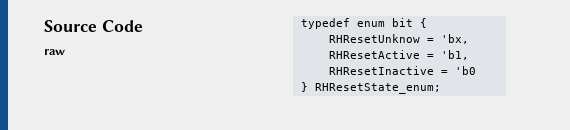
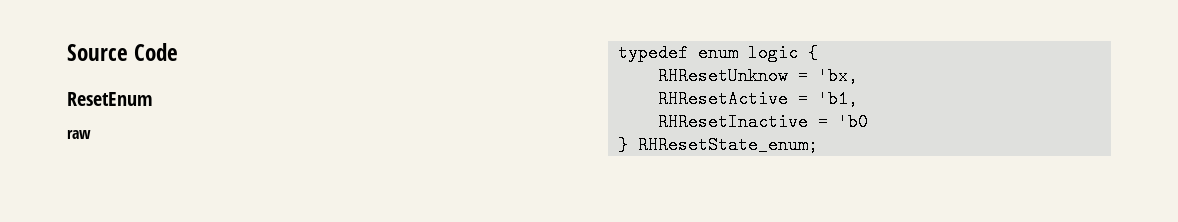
(143, 26) none -> [67,92,153,106] // ResetEnum
[391,18,413,27] bit -> [747,44,798,62] logic

